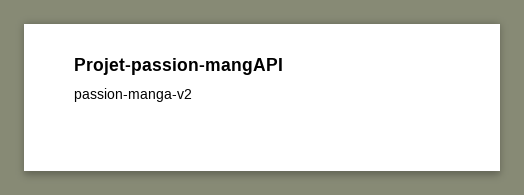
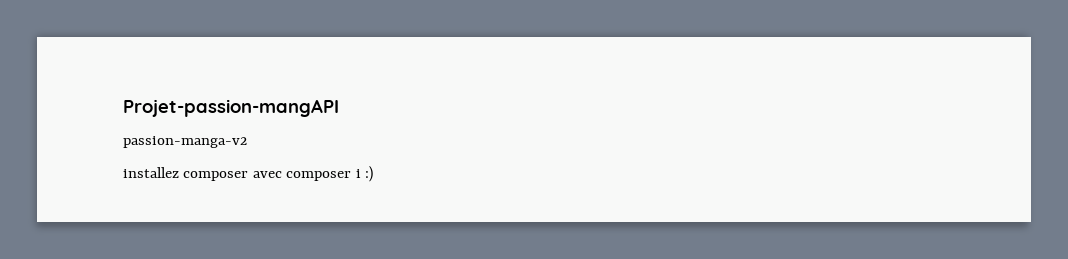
(192, 95) none -> [123,166,374,182] // installez composer avec composer i :)

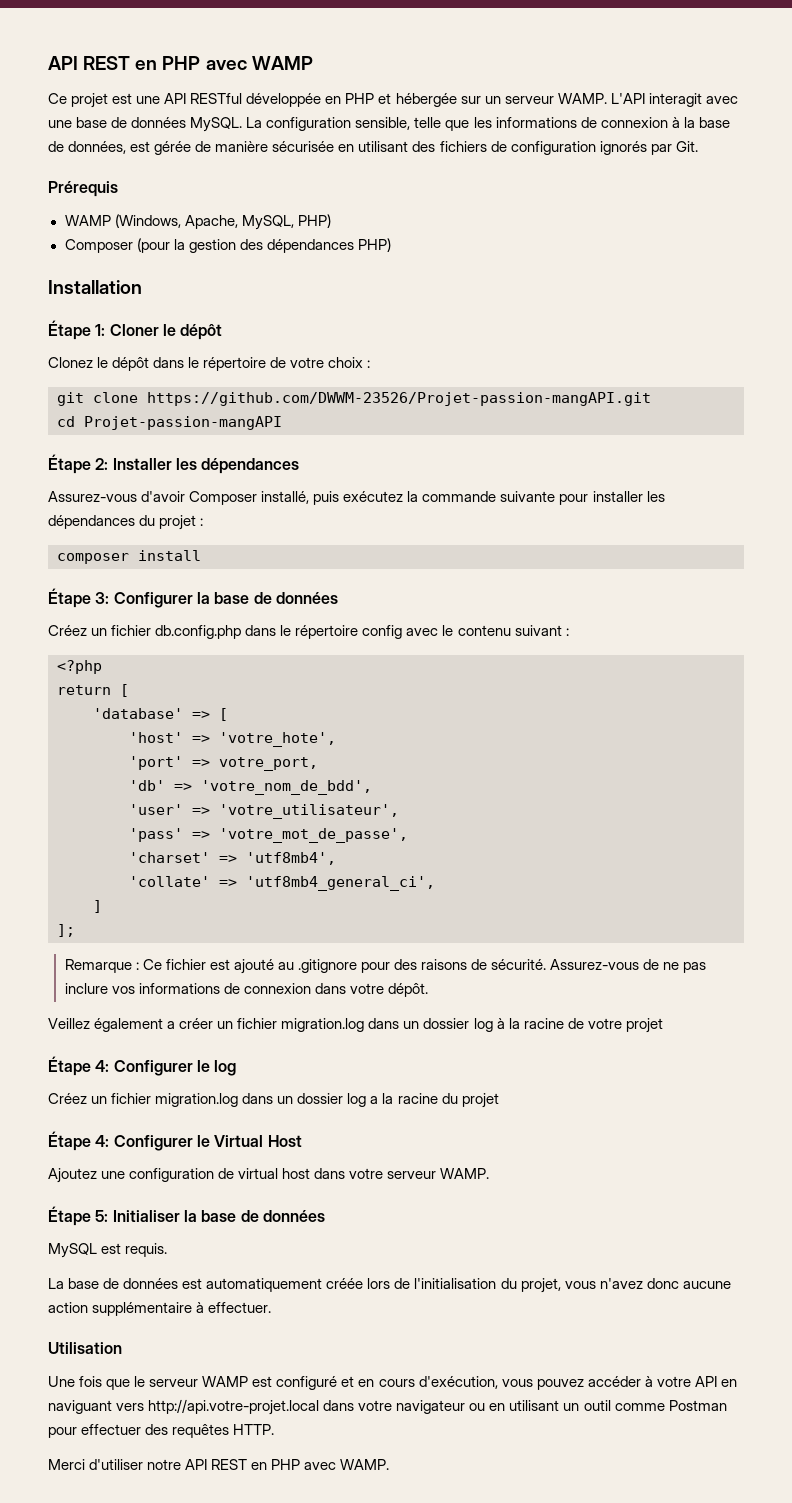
[123,99,339,117] [123,136,247,148] [123,166,374,182] Projet-passion-mangAPI // passion-manga-v2 // installez composer avec composer i :) -> [48,56,313,70] [48,93,738,108] [48,117,730,132] [48,141,698,155] [48,181,118,197] [64,214,331,230] [64,238,391,253] [48,280,142,294] [48,320,223,340] [48,357,371,371] [57,392,651,406] [57,416,282,430] [48,454,300,474] [48,491,665,505] [48,515,204,530] [57,550,201,564] [48,588,338,608] [48,625,569,639] [57,660,102,674] [57,684,129,697] [93,708,228,721] [129,732,336,747] [129,756,318,771] [129,780,372,795] [129,804,399,819] [129,828,408,843] [129,852,336,865] [129,876,435,891] [93,900,102,913] [57,924,75,937] [64,959,707,974] [64,983,428,997] [48,1018,663,1033] [48,1056,237,1076] [48,1093,499,1108] [48,1131,302,1151] [48,1168,490,1183] [48,1206,325,1226] [48,1243,168,1258] [48,1278,731,1293] [48,1302,272,1316] [48,1342,122,1354] [48,1376,737,1390] [48,1399,727,1415] [48,1424,275,1438] [48,1459,390,1470] API REST en PHP avec WAMP // Ce projet est une API RESTful développée en PHP et hébergée sur un serveur WAMP. L'API interagit avec une base de données MySQL. La configuration sensible, telle que les informations de connexion à la base de données, est gérée de manière sécurisée en utilisant des fichiers de configuration ignorés par Git. // Prérequis // WAMP (Windows, Apache, MySQL, PHP) // Composer (pour la gestion des dépendances PHP) // Installation // Étape 1: Cloner le dépôt // Clonez le dépôt dans le répertoire de votre choix : // git clone https://github.com/DWWM-23526/Projet-passion-mangAPI.git // cd Projet-passion-mangAPI // Étape 2: Installer les dépendances // Assurez-vous d'avoir Composer installé, puis exécutez la commande suivante pour installer les dépendances du projet : // composer install // Étape 3: Configurer la base de données // Créez un fichier db.config.php dans le répertoire config avec le contenu suivant : // <?php // return [ // 'database' => [ // 'host' => 'votre_hote', // 'port' => votre_port, // 'db' => 'votre_nom_de_bdd', // 'user' => 'votre_utilisateur', // 'pass' => 'votre_mot_de_passe', // 'charset' => 'utf8mb4', // 'collate' => 'utf8mb4_general_ci', // ] // ]; // Remarque : Ce fichier est ajouté au .gitignore pour des raisons de sécurité. Assurez-vous de ne pas inclure vos informations de connexion dans votre dépôt. // Veillez également a créer un fichier migration.log dans un dossier log à la racine de votre projet // Étape 4: Configurer le log // Créez un fichier migration.log dans un dossier log a la racine du projet // Étape 4: Configurer le Virtual Host // Ajoutez une configuration de virtual host dans votre serveur WAMP. // Étape 5: Initialiser la base de données // MySQL est requis. // La base de données est automatiquement créée lors de l'initialisation du projet, vous n'avez donc aucune action supplémentaire à effectuer. // Utilisation // Une fois que le serveur WAMP est configuré et en cours d'exécution, vous pouvez accéder à votre API en naviguant vers http://api.votre-projet.local dans votre navigateur ou en utilisant un outil comme Postman pour effectuer des requêtes HTTP. // Merci d'utiliser notre API REST en PHP avec WAMP.

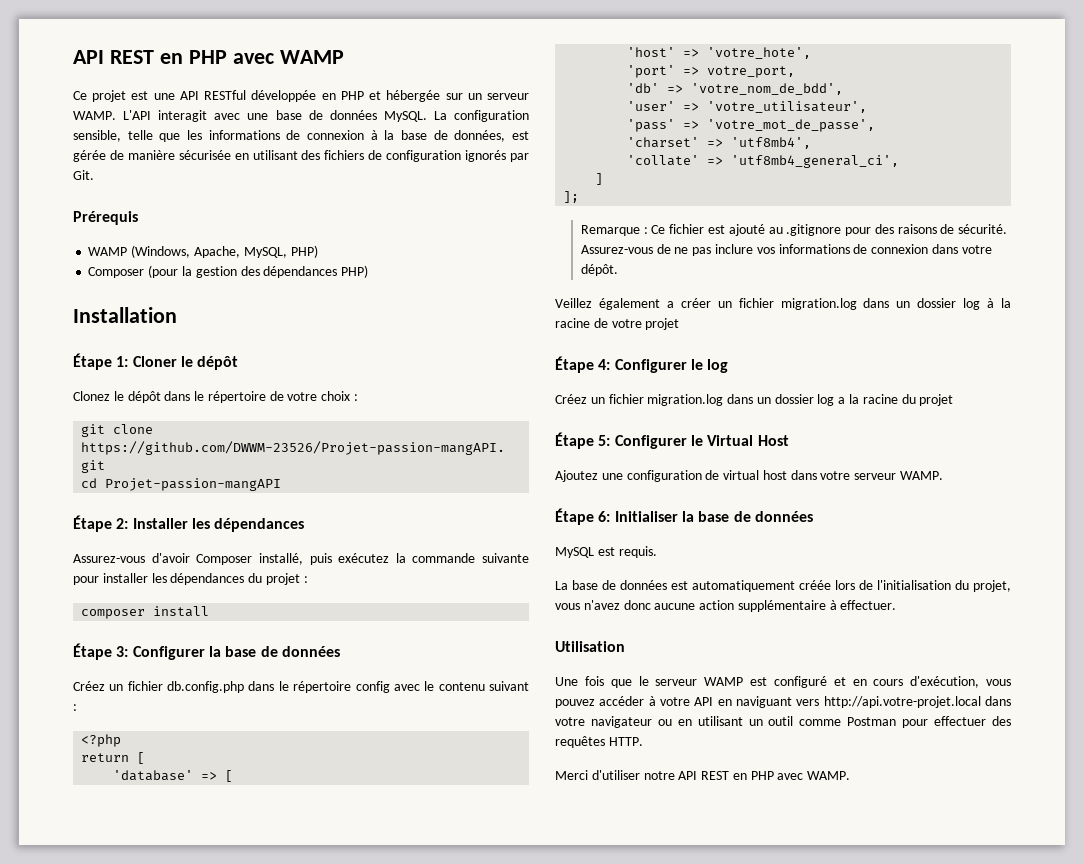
[95,1135,110,1147] 4: -> [598,435,611,446] 5:
[95,1210,109,1222] 5: -> [598,511,611,522] 6:

